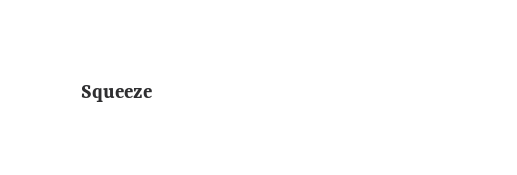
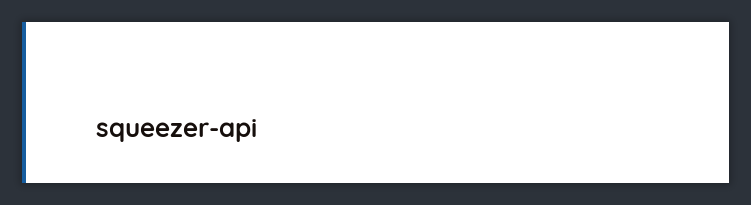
[81,85,152,102] Squeeze -> [96,119,257,142] squeezer-api

